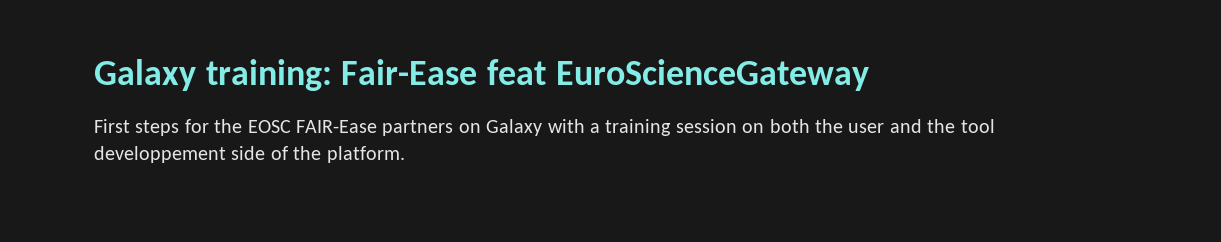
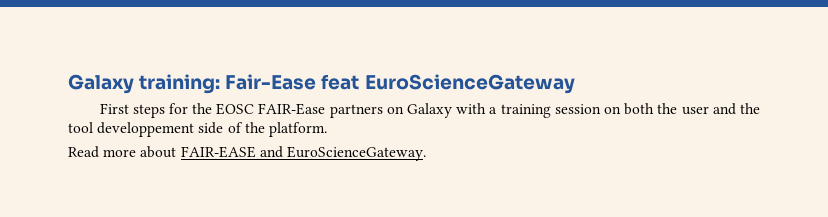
(405, 154) none -> [68,146,426,161] // Read more about FAIR-EASE and EuroScienceGateway.

